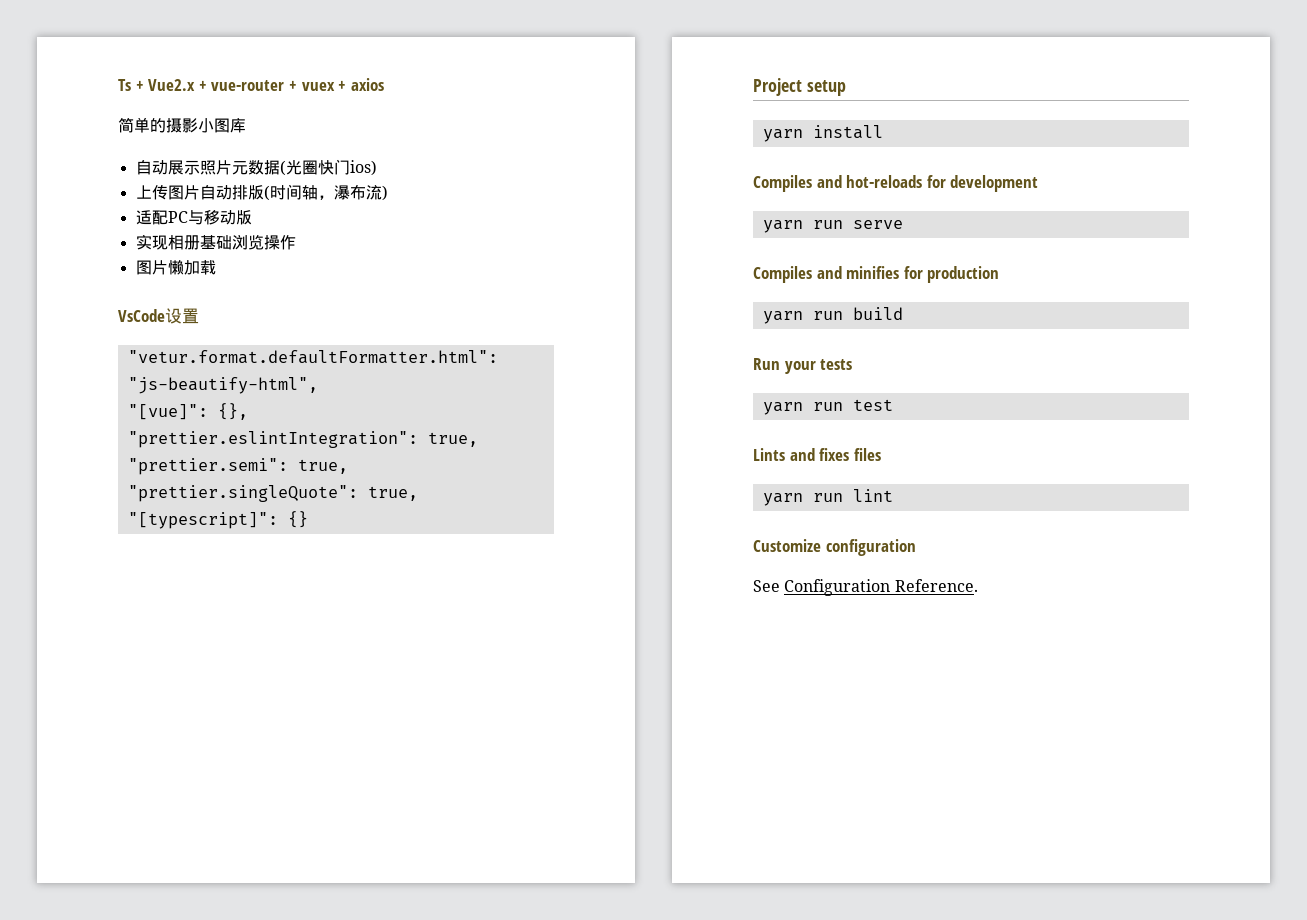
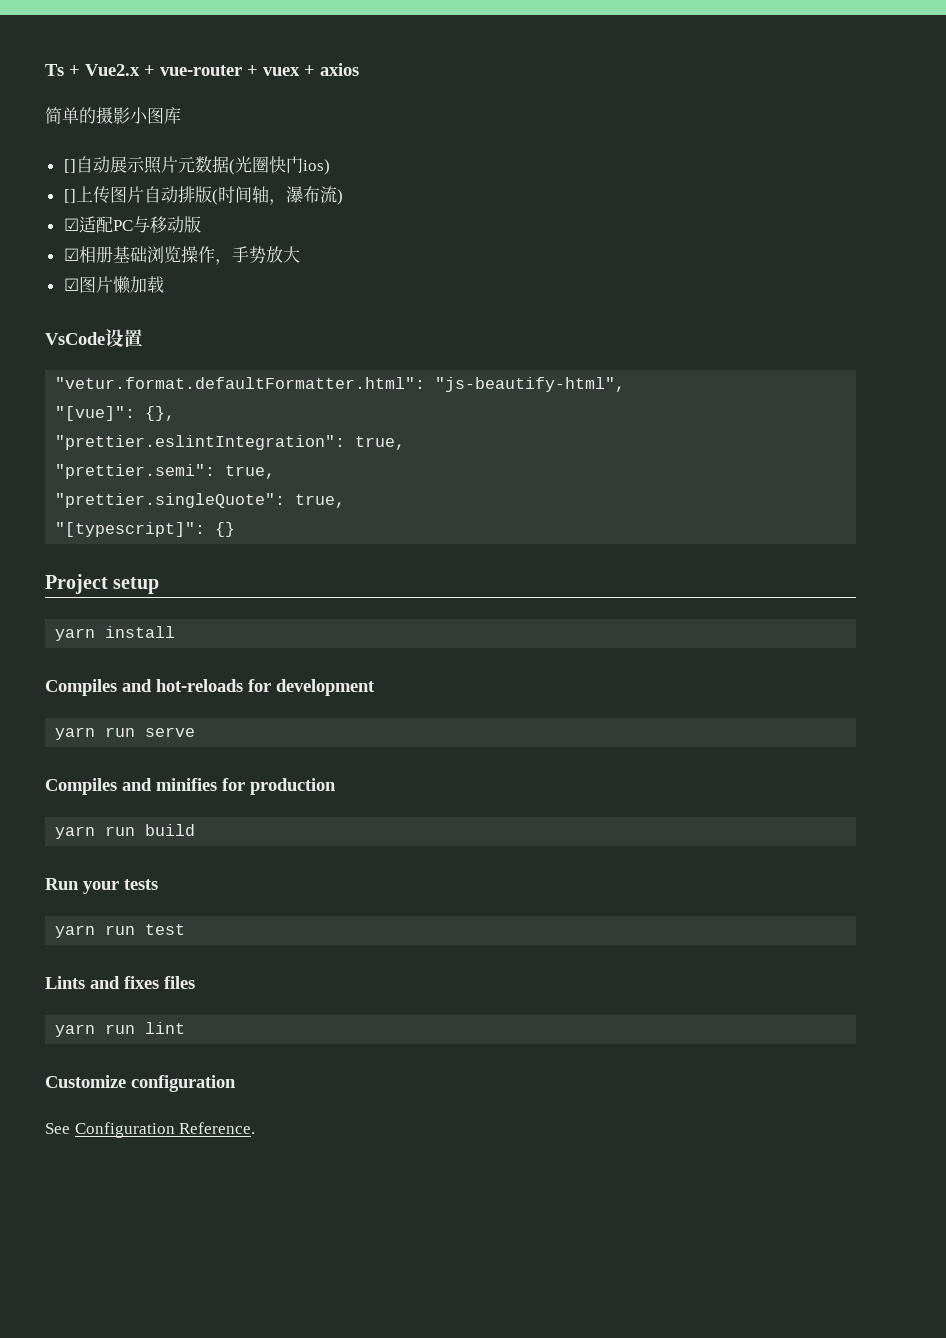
(246, 125) none -> [63,159,76,173] []
(377, 168) none -> [63,189,76,203] []
(388, 193) none -> [63,218,79,231] ☑
[135,234,168,250] 实现 -> [63,248,79,261] ☑
(296, 242) // -> [214,246,300,265] [63,278,79,291] ，手势放大 // ☑

